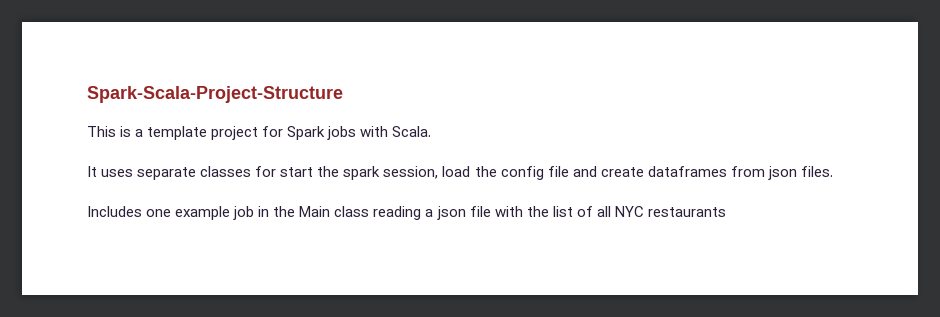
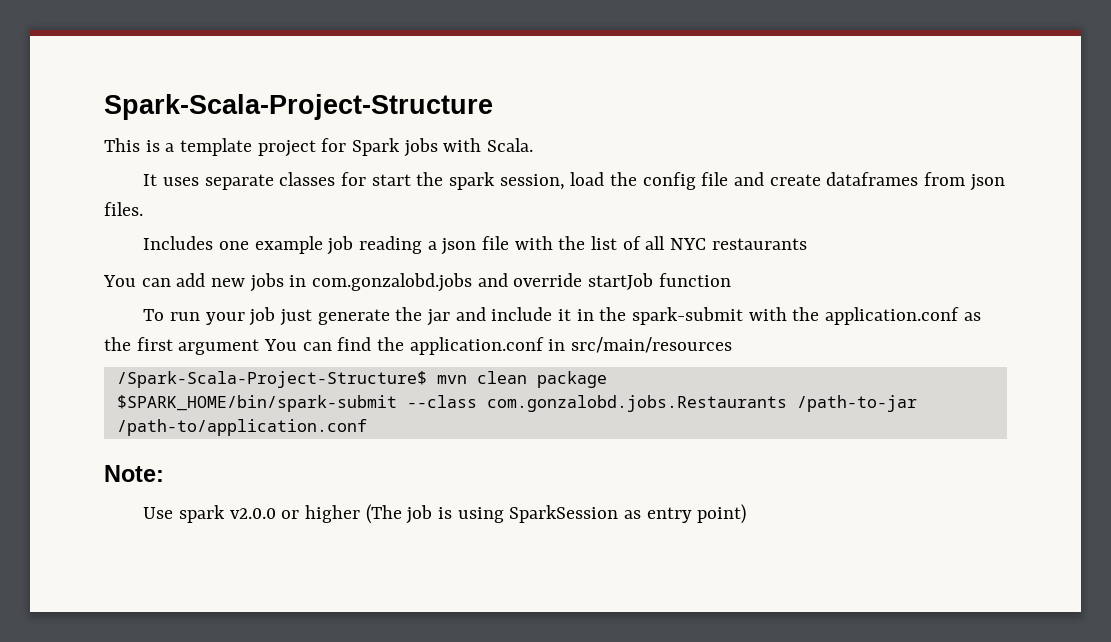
[258,206,370,217] in the Main class -> (354, 245) none
(726, 212) none -> [103,273,731,292] [143,307,981,326] [104,337,733,355] [116,371,607,388] [116,395,917,412] [116,419,367,436] [104,465,164,482] [143,504,747,524] // You can add new jobs in com.gonzalobd.jobs and override startJob function // To run your job just generate the jar and include it in the spark-submit with the application.conf as the first argument You can find the application.conf in src/main/resources // /Spark-Scala-Project-Structure$ mvn clean package // $SPARK_HOME/bin/spark-submit --class com.gonzalobd.jobs.Restaurants /path-to-jar /path-to/application.conf // Note: // Use spark v2.0.0 or higher (The job is using SparkSession as entry point)

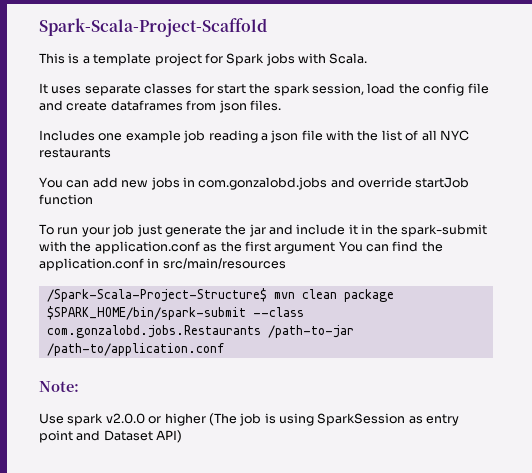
[104,94,493,120] Spark-Scala-Project-Structure -> [39,18,267,37] Spark-Scala-Project-Scaffold
[697,504,747,524] point) -> [39,430,183,443] point and Dataset API)

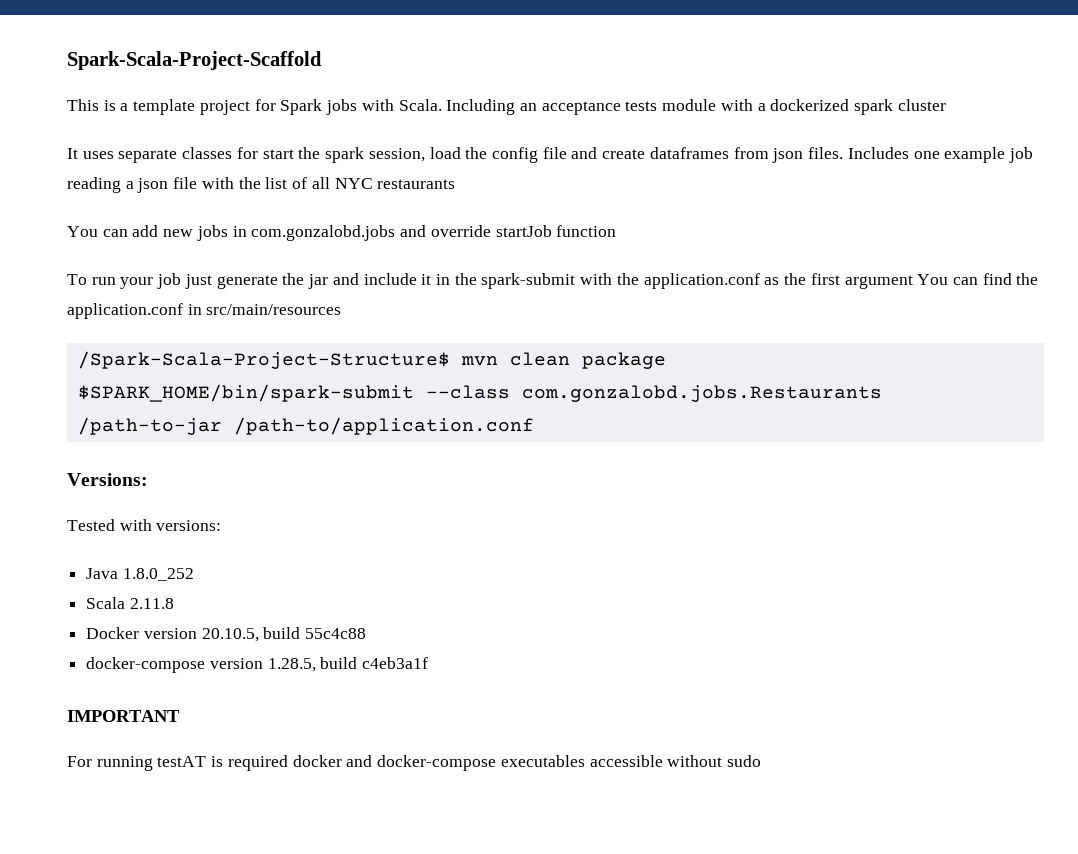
(368, 58) none -> [446,99,946,115] Including an acceptance tests module with a dockerized spark cluster
(281, 105) // -> (844, 153) none
[39,381,79,392] [39,413,460,426] [39,430,183,443] Note: // Use spark v2.0.0 or higher (The job is using SparkSession as entry point and Dataset API) -> [67,473,148,486] [67,519,222,531] [86,568,194,581] [86,597,174,609] [86,627,367,642] [86,657,429,673] [67,710,180,722] [67,755,761,771] Versions: // Tested with versions: // Java 1.8.0_252 // Scala 2.11.8 // Docker version 20.10.5, build 55c4c88 // docker-compose version 1.28.5, build c4eb3a1f // IMPORTANT // For running testAT is required docker and docker-compose executables accessible without sudo

